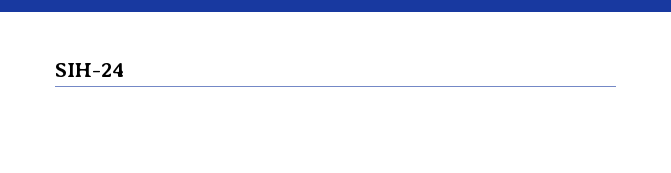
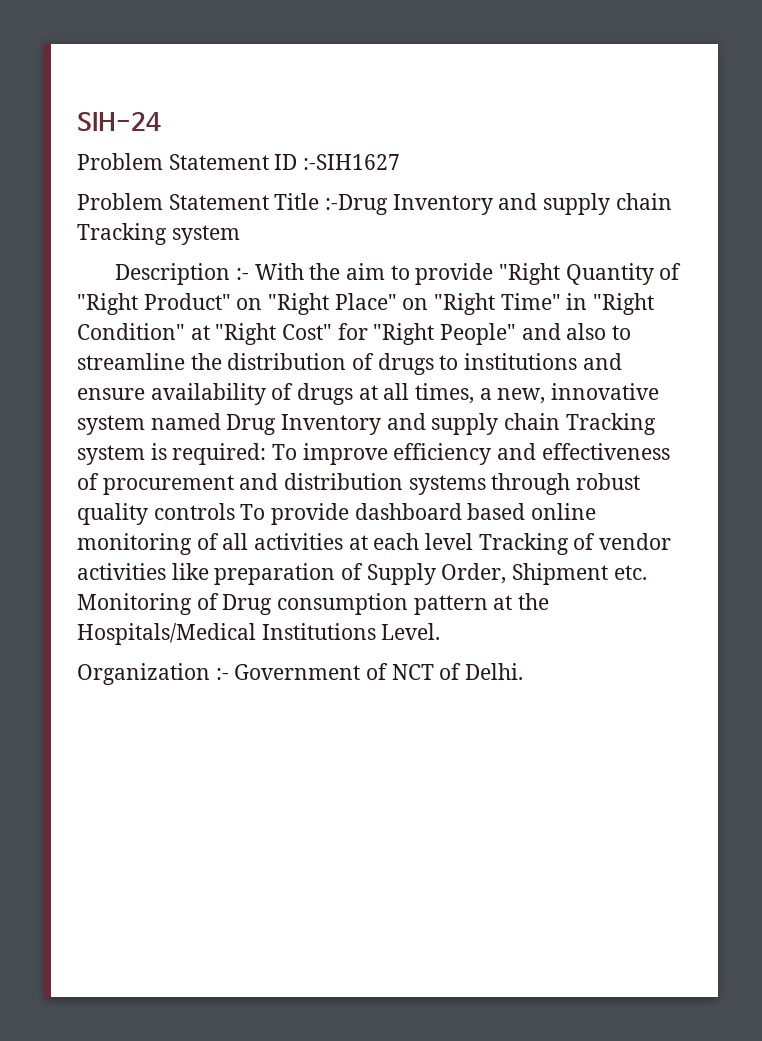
(124, 70) none -> [77,153,401,170] [77,193,672,215] [77,223,240,245] [115,263,682,285] [77,293,655,315] [77,323,632,345] [77,353,622,375] [77,383,660,405] [77,413,656,435] [77,443,670,465] [77,473,641,495] [77,503,597,525] [77,533,672,555] [77,563,647,585] [77,593,550,615] [77,623,441,645] [77,663,524,685] // Problem Statement ID :-SIH1627 // Problem Statement Title :-Drug Inventory and supply chain Tracking system // Description :- With the aim to provide "Right Quantity of "Right Product" on "Right Place" on "Right Time" in "Right Condition" at "Right Cost" for "Right People" and also to streamline the distribution of drugs to institutions and ensure availability of drugs at all times, a new, innovative system named Drug Inventory and supply chain Tracking system is required: To improve efficiency and effectiveness of procurement and distribution systems through robust quality controls To provide dashboard based online monitoring of all activities at each level Tracking of vendor activities like preparation of Supply Order, Shipment etc. Monitoring of Drug consumption pattern at the Hospitals/Medical Institutions Level. // Organization :- Government of NCT of Delhi.

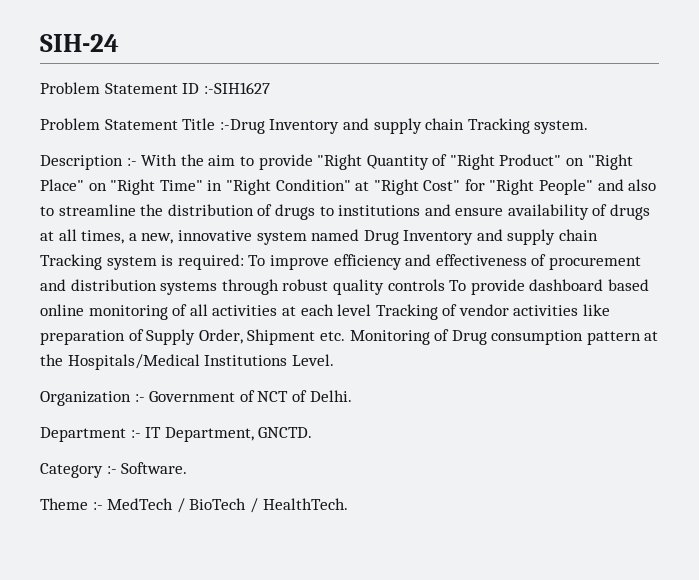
[171,225,240,245] system -> [534,120,589,134] system.
(524, 671) none -> [40,427,313,442] [40,462,188,478] [40,498,348,513] // Department :- IT Department, GNCTD. // Category :- Software. // Theme :- MedTech / BioTech / HealthTech.

